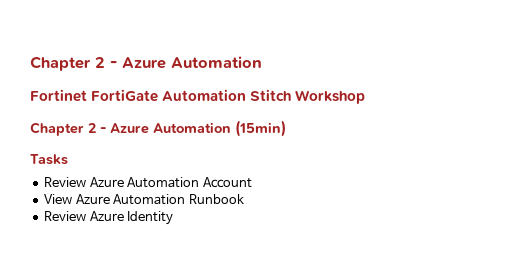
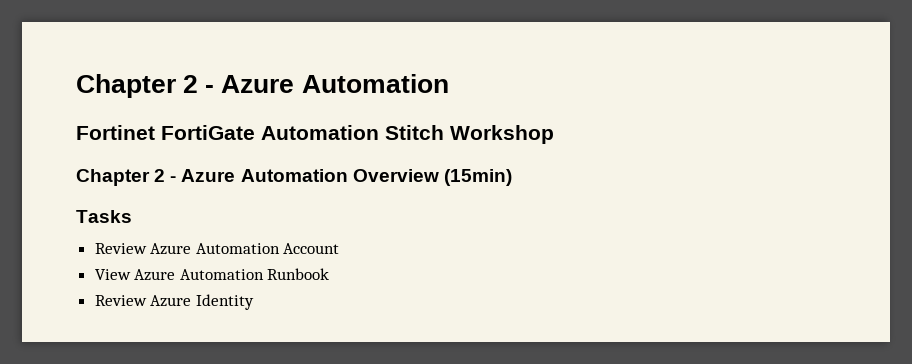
(231, 127) none -> [352,169,439,182] Overview

